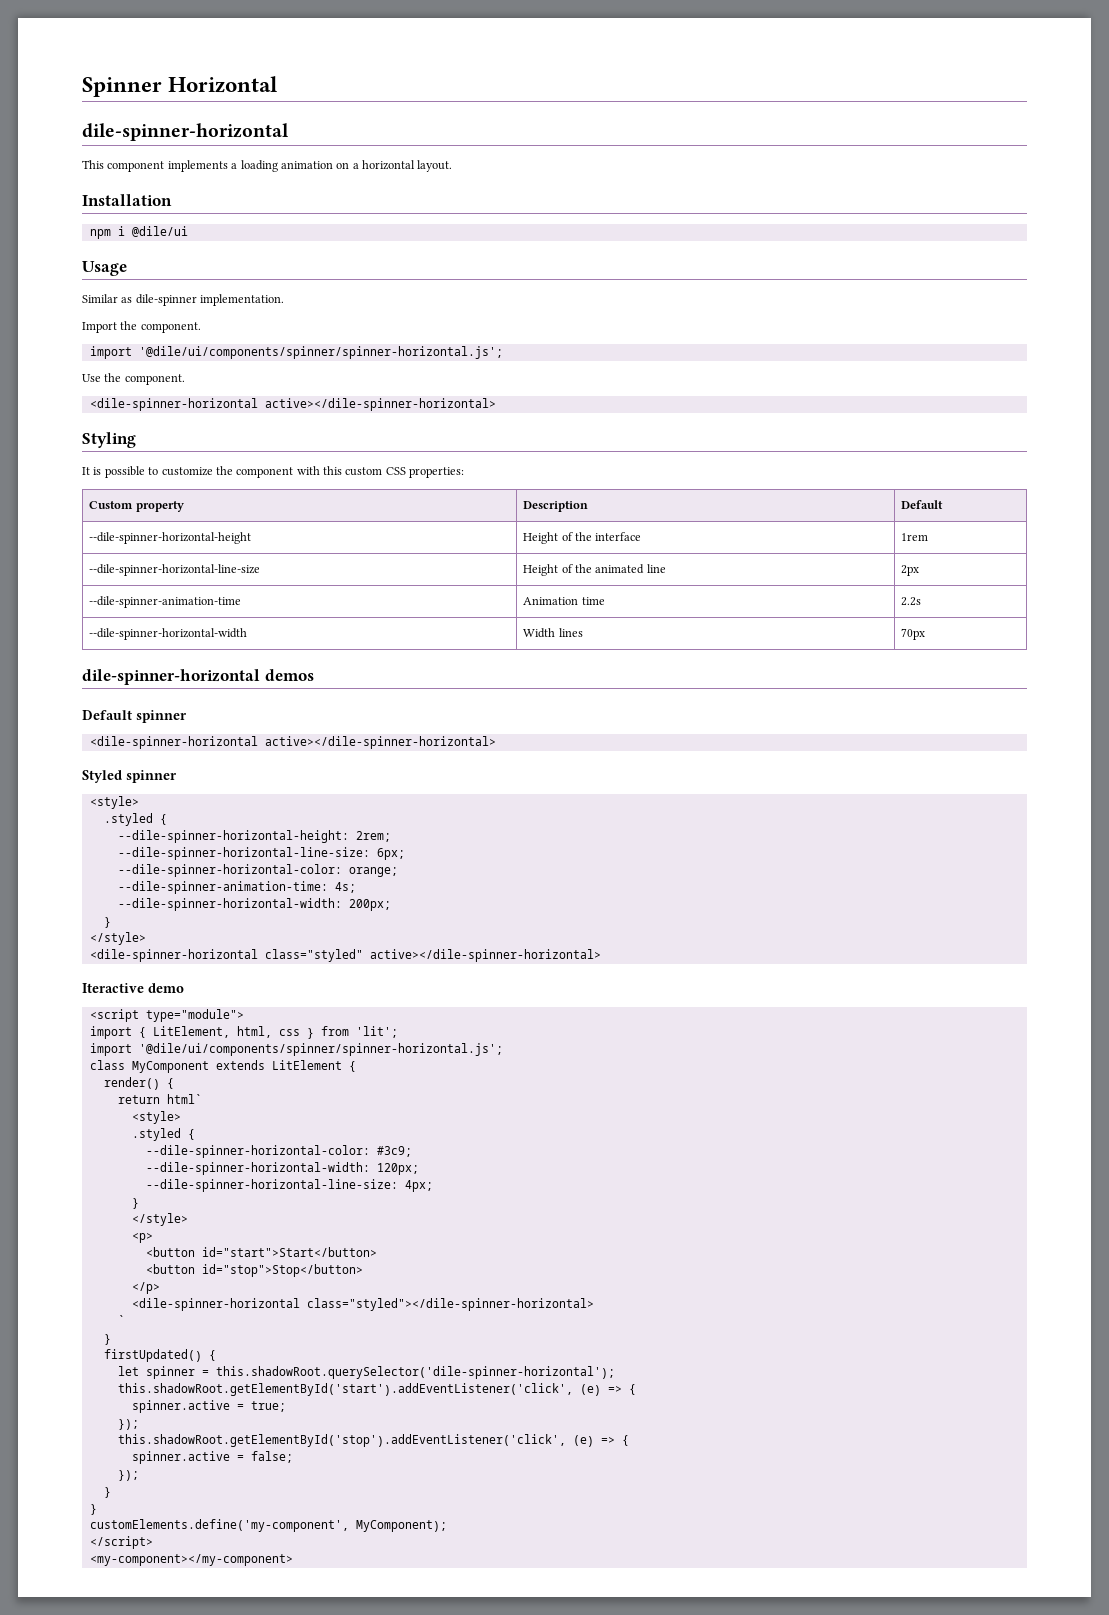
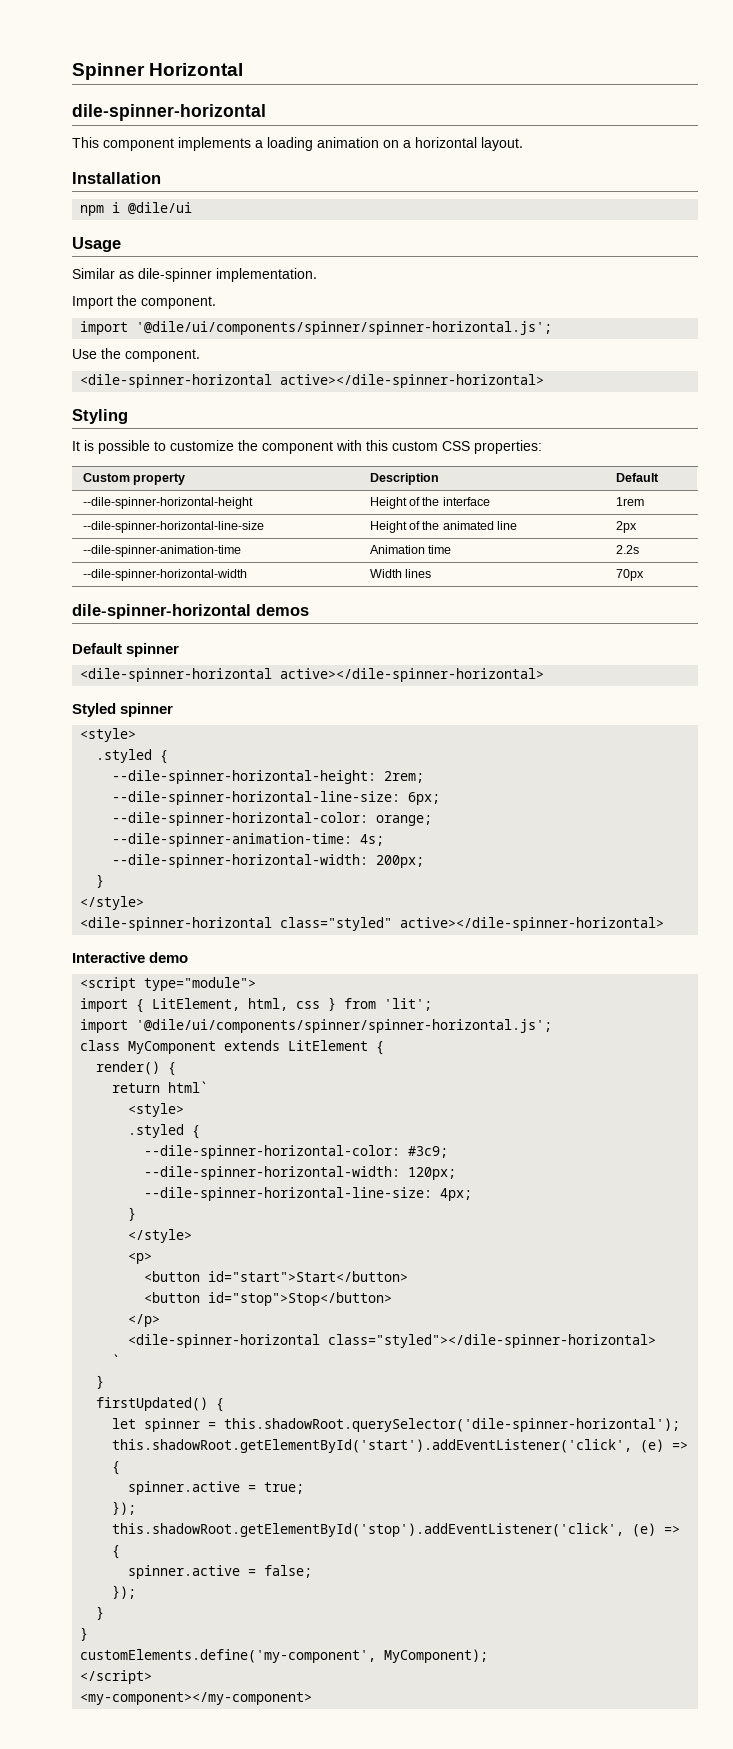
[82,983,144,993] Iteractive -> [72,952,145,963] Interactive

